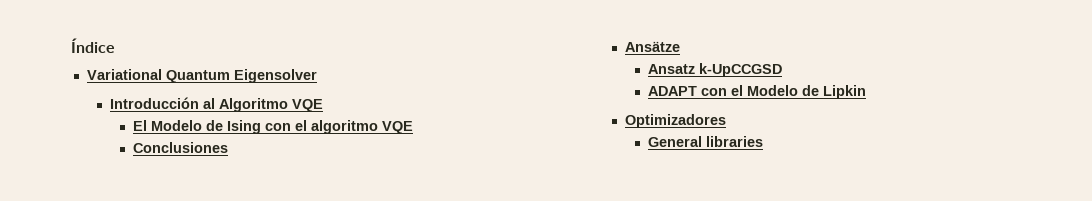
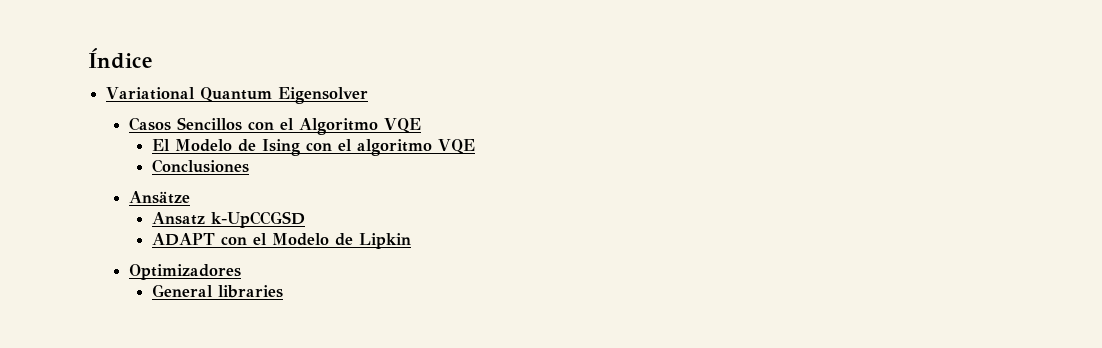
[109,97,215,109] Introducción al -> [129,117,295,131] Casos Sencillos con el

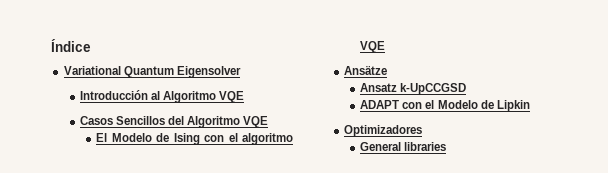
(369, 95) none -> [79,90,245,103] // Introducción al Algoritmo VQE
[248,118,295,130] con el -> [168,116,185,125] del
[152,159,250,173] // Conclusiones -> (386, 47) none

